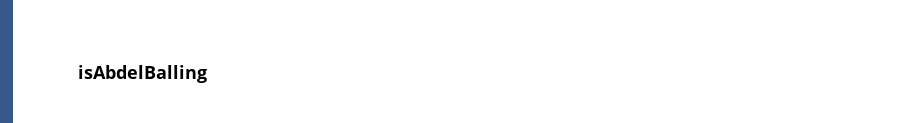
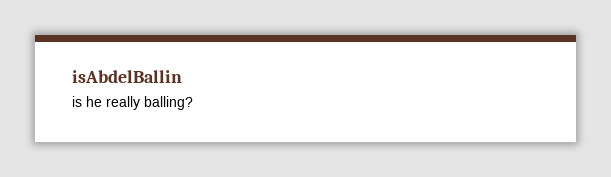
[78,65,207,83] isAbdelBalling -> [72,70,182,83] [72,96,193,110] isAbdelBallin // is he really balling?

